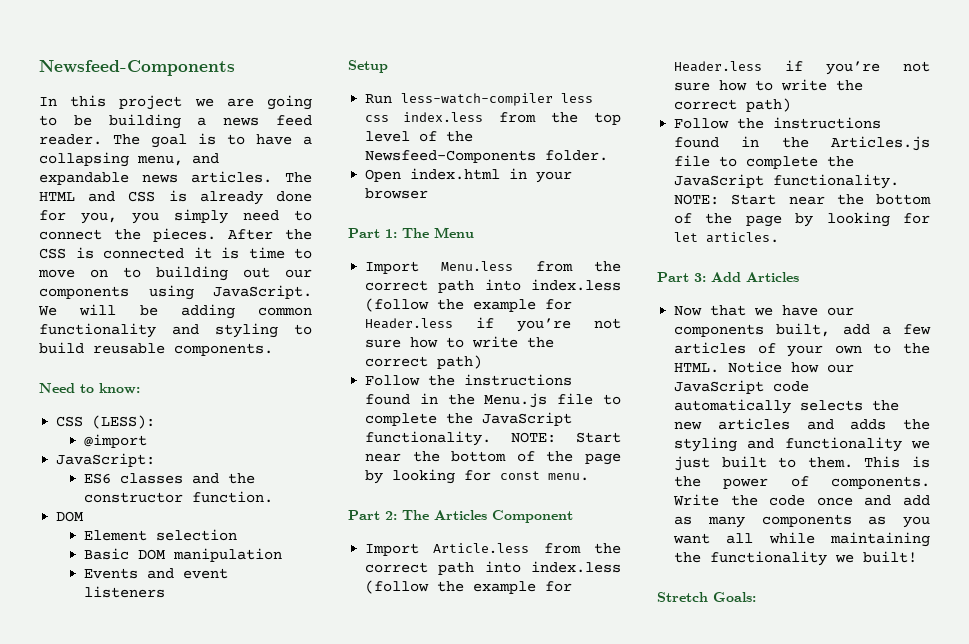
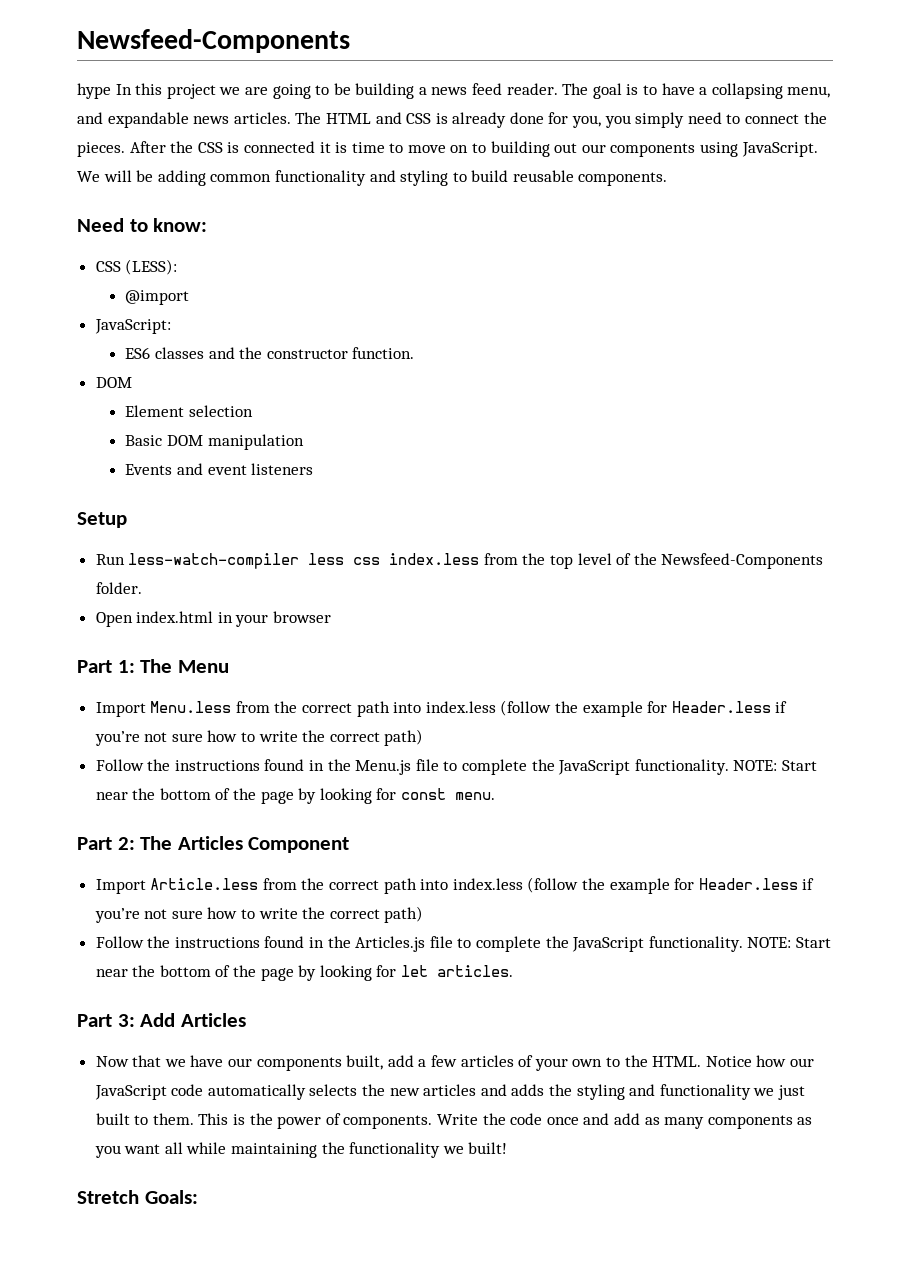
(235, 68) none -> [77,83,111,99] hype

